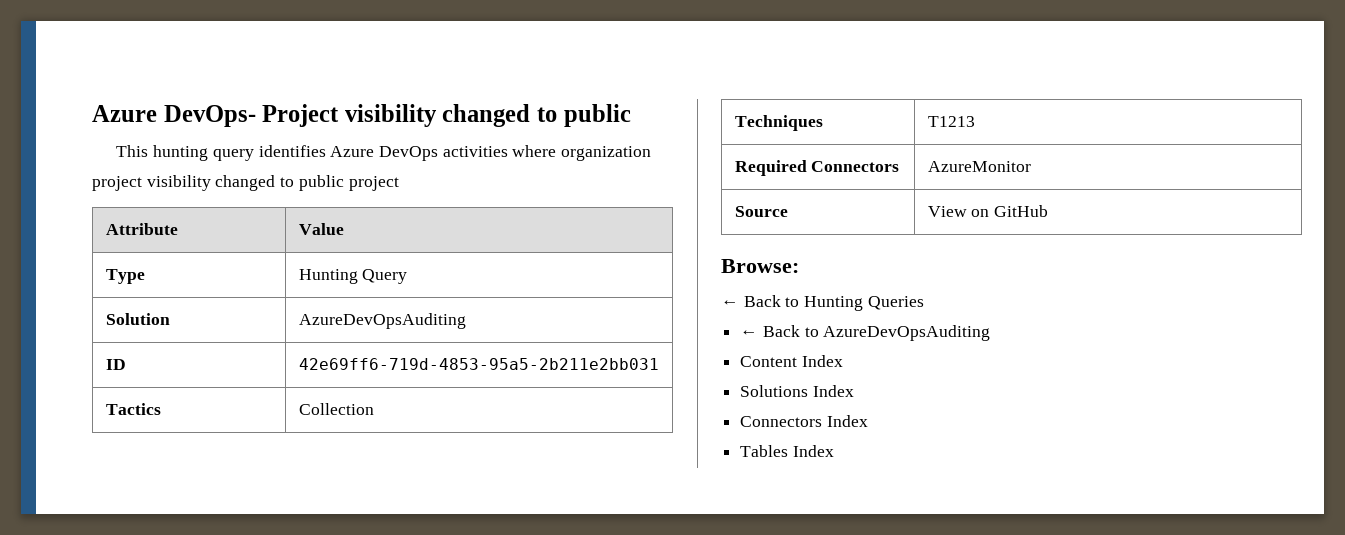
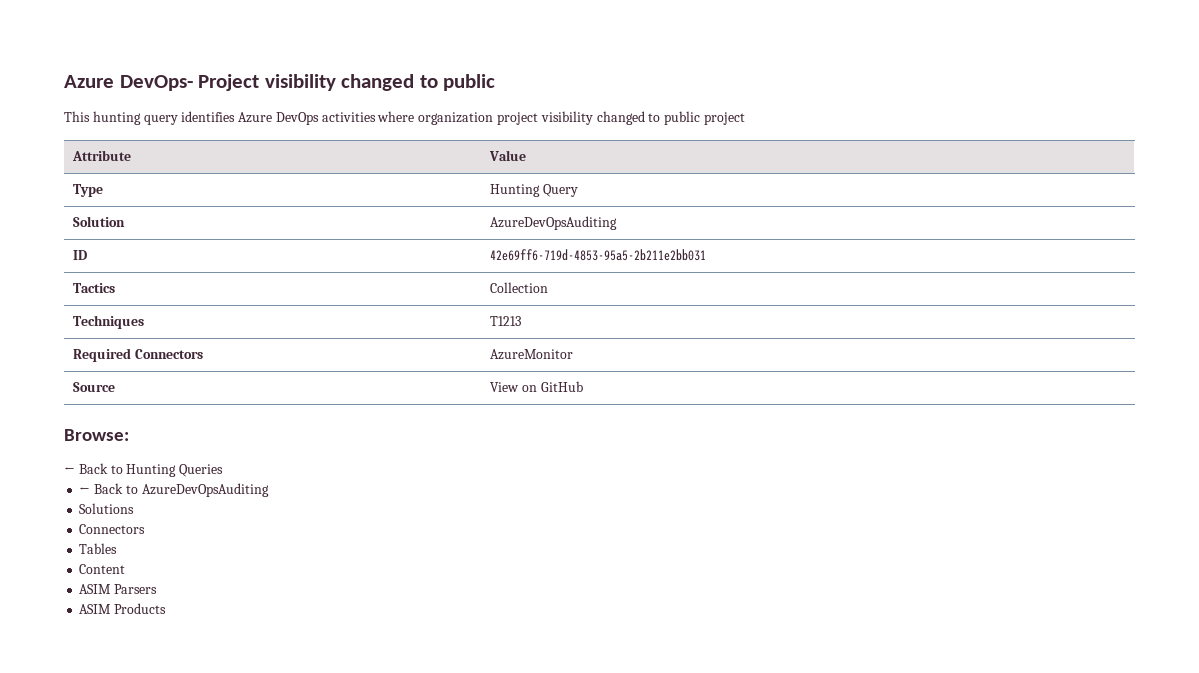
[740,355,843,367] // Content Index -> (269, 490) none
[812,385,854,397] [740,415,868,427] Index // Connectors Index -> [79,524,146,534] // Connectors
[792,445,834,457] Index -> [79,564,126,574] [79,584,158,594] [79,603,167,614] // Content // ASIM Parsers // ASIM Products

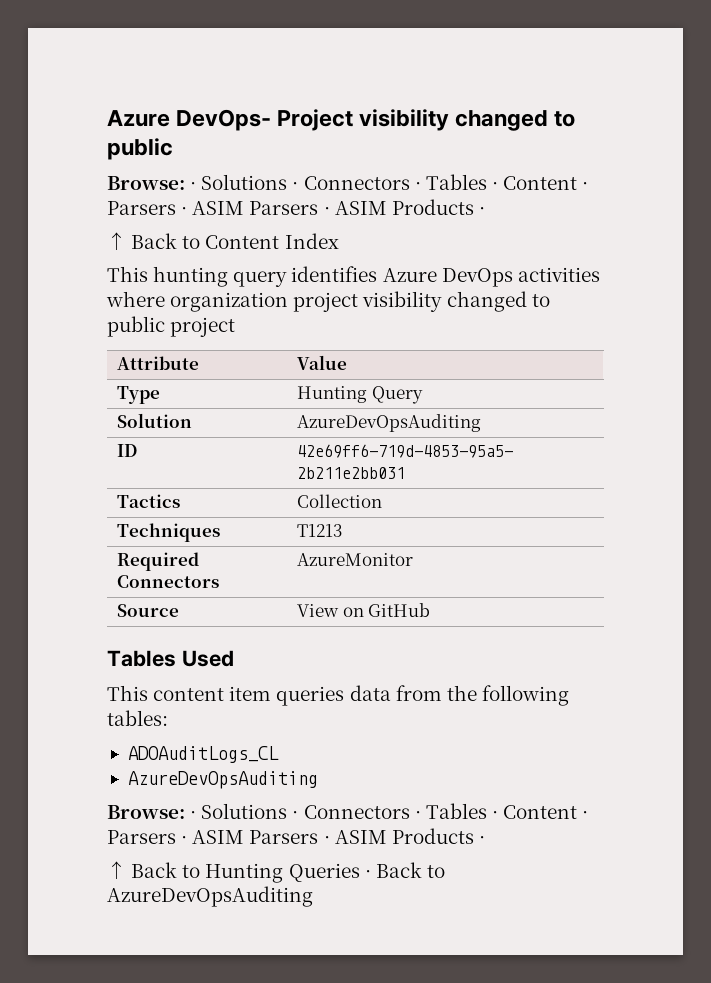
(496, 82) none -> [107,174,589,190] [107,199,485,215] [107,232,339,250] // Browse: · Solutions · Connectors · Tables · Content · Parsers · ASIM Parsers · ASIM Products · // ↑ Back to Content Index
[64,429,129,441] [64,467,75,474] Browse: // ← -> [107,650,234,667] [107,685,569,706] [107,710,168,726] [127,746,279,763] [127,771,318,789] [107,803,589,819] [107,828,485,844] [107,861,126,879] Tables Used // This content item queries data from the following tables: // ADOAuditLogs_CL // AzureDevOpsAuditing // Browse: · Solutions · Connectors · Tables · Content · Parsers · ASIM Parsers · ASIM Products · // ↑
[79,487,91,494] // ← -> [364,870,371,878] ·
[79,503,135,514] [79,524,146,534] [79,543,118,554] [79,564,126,574] [79,584,158,594] [79,603,167,614] // Solutions // Connectors // Tables // Content // ASIM Parsers // ASIM Products -> (313, 896) none

